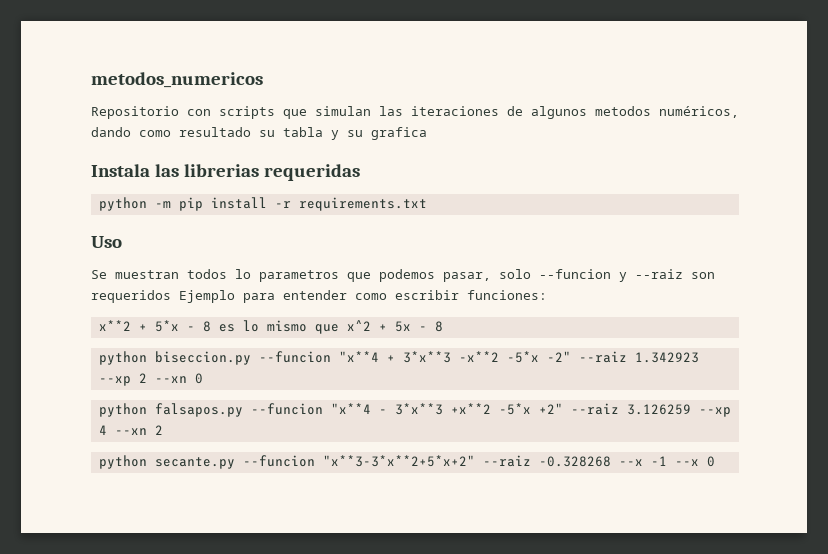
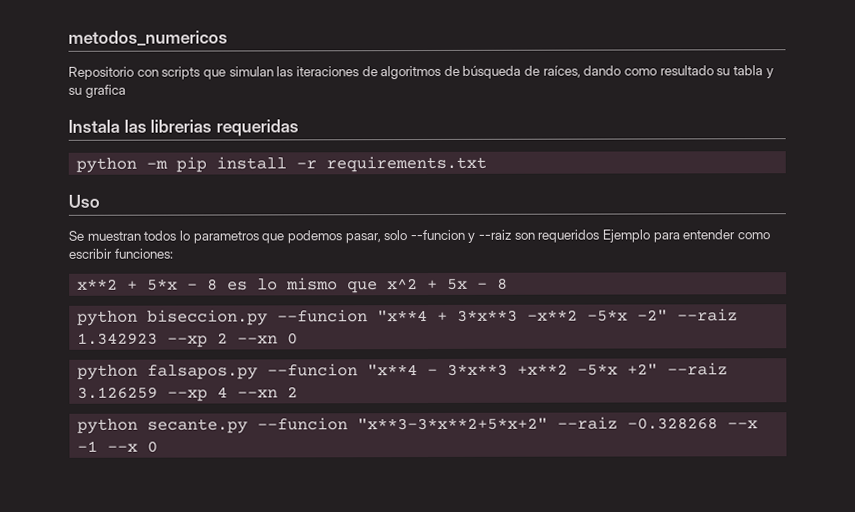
[531,106,739,119] algunos metodos numéricos, -> [380,65,581,80] algoritmos de búsqueda de raíces,

